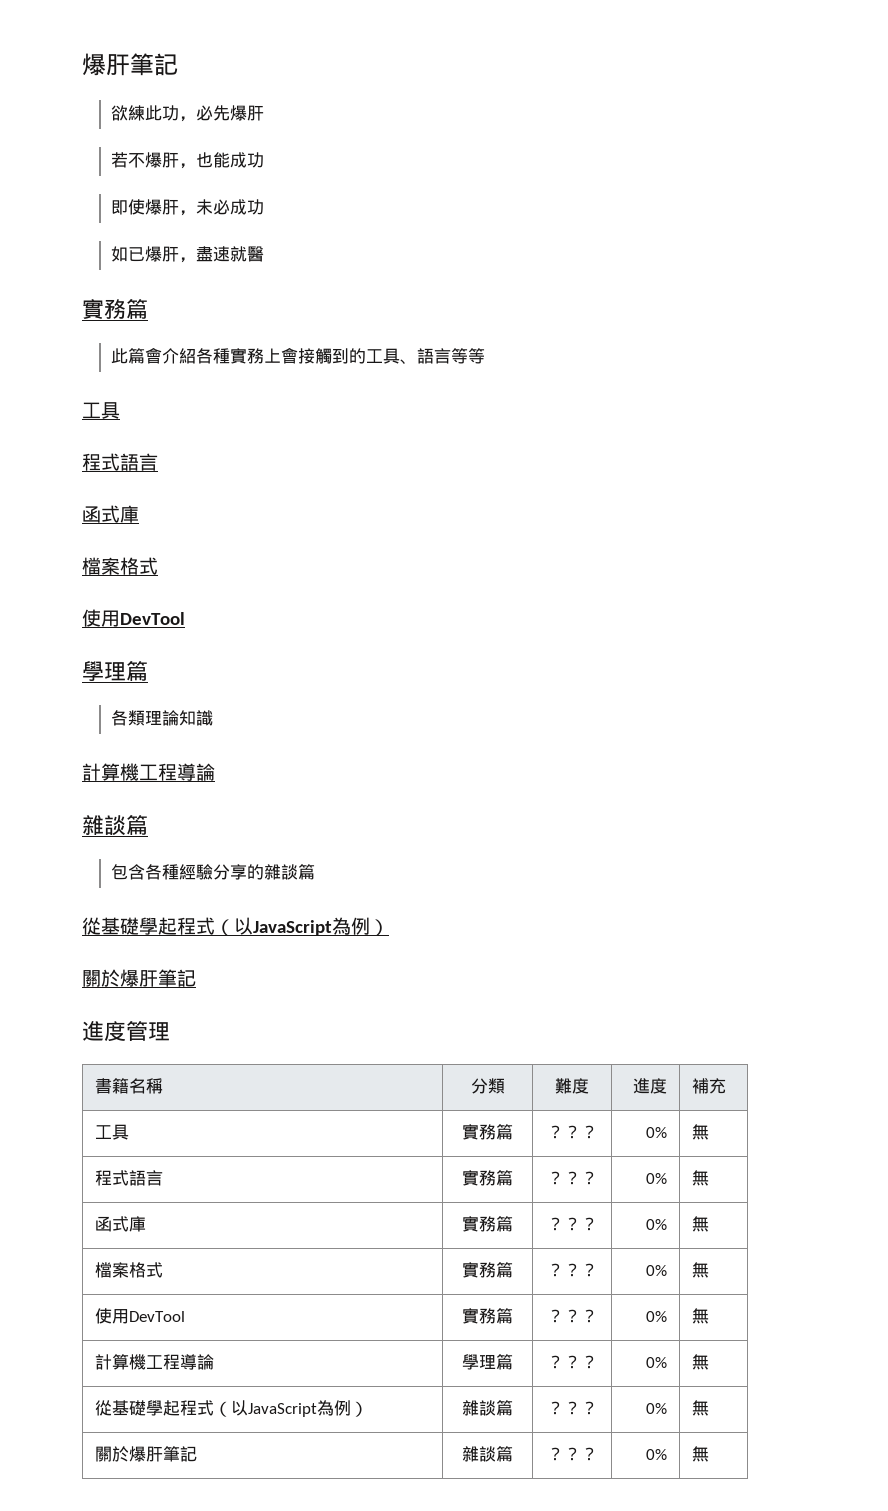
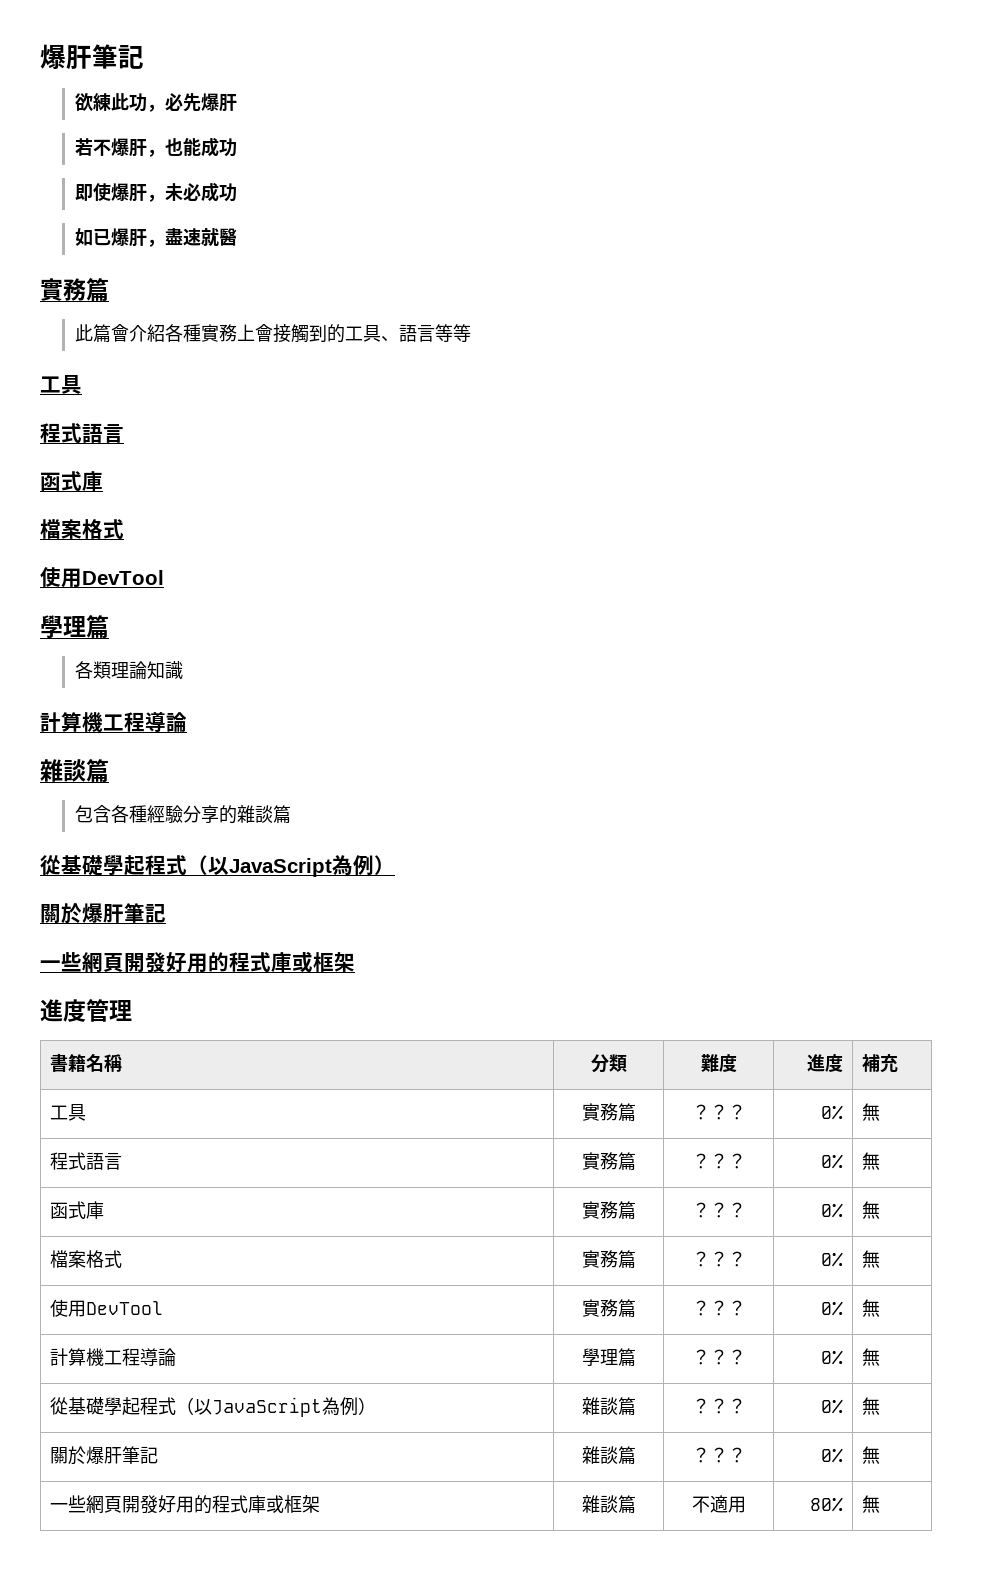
(196, 978) none -> [40,951,355,973] // 一些網頁開發好用的程式庫或框架
(710, 1454) none -> [50,1495,321,1514] [581,1495,636,1514] [691,1495,746,1513] [809,1497,843,1512] [862,1495,881,1513] // 一些網頁開發好用的程式庫或框架 | 雜談篇 | 不適用 | 80% | 無

